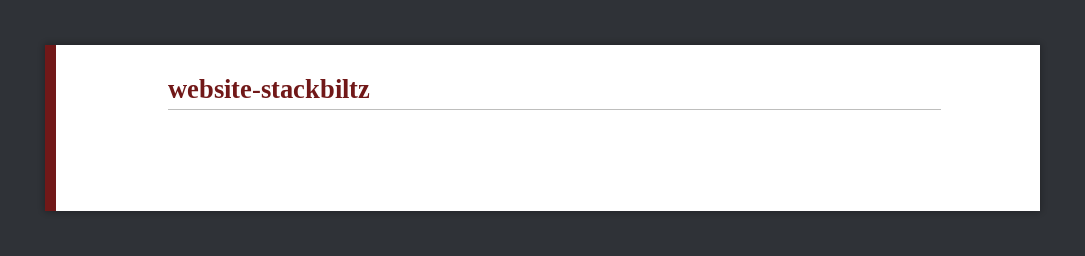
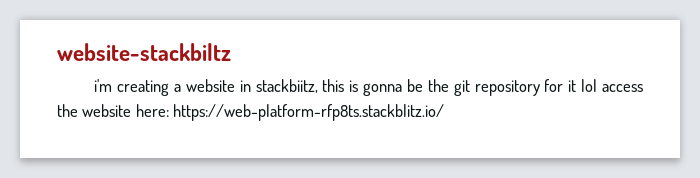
(370, 88) none -> [94,79,644,96] [57,104,445,121] // i'm creating a website in stackbiitz, this is gonna be the git repository for it lol access the website here: https://web-platform-rfp8ts.stackblitz.io/

